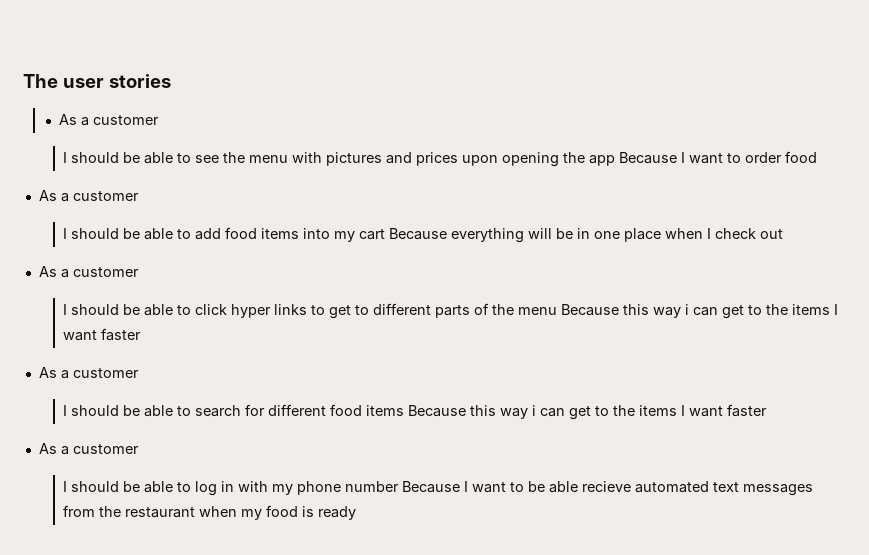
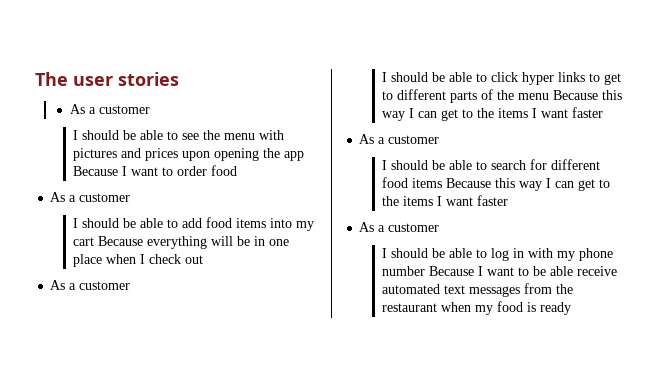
[685,304,690,315] i -> [409,108,415,118] I
[532,405,537,416] i -> [546,178,552,188] I
[582,481,632,492] recieve -> [577,266,618,276] receive

